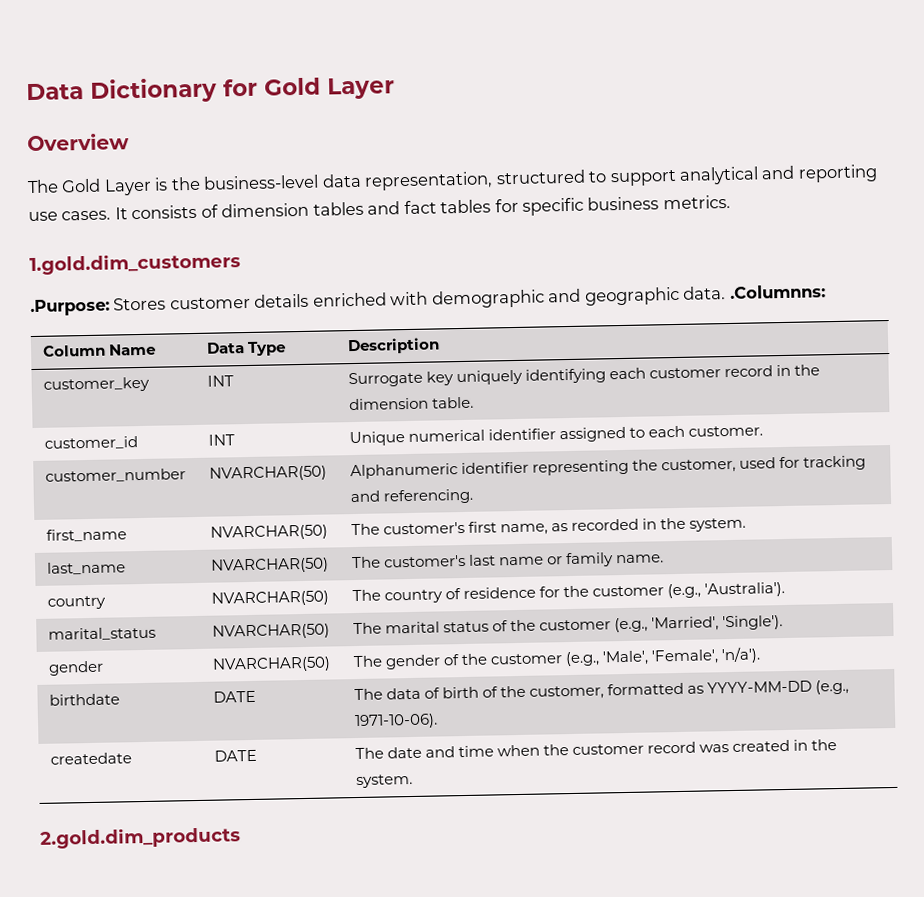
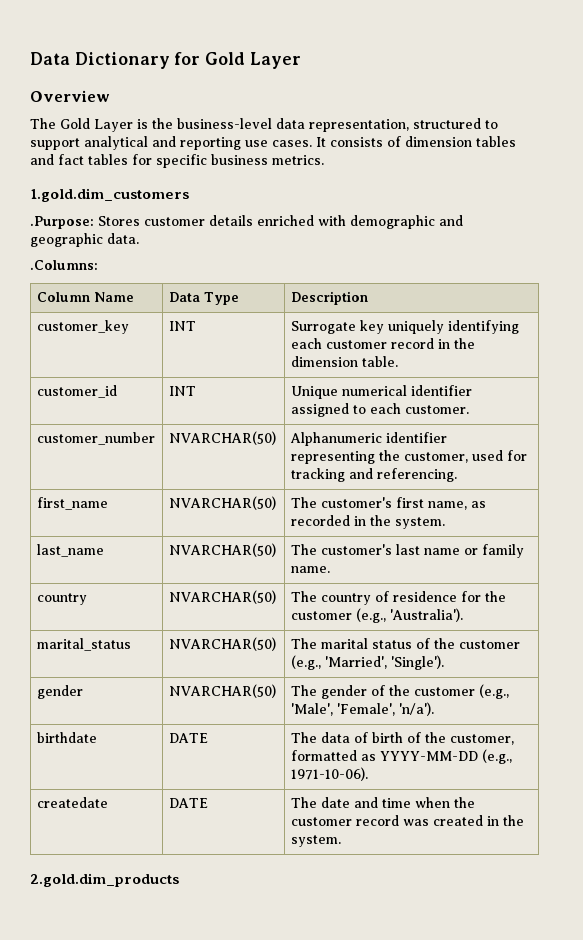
[729,284,826,299] .Columnns: -> [30,260,98,270] // .Columns:

